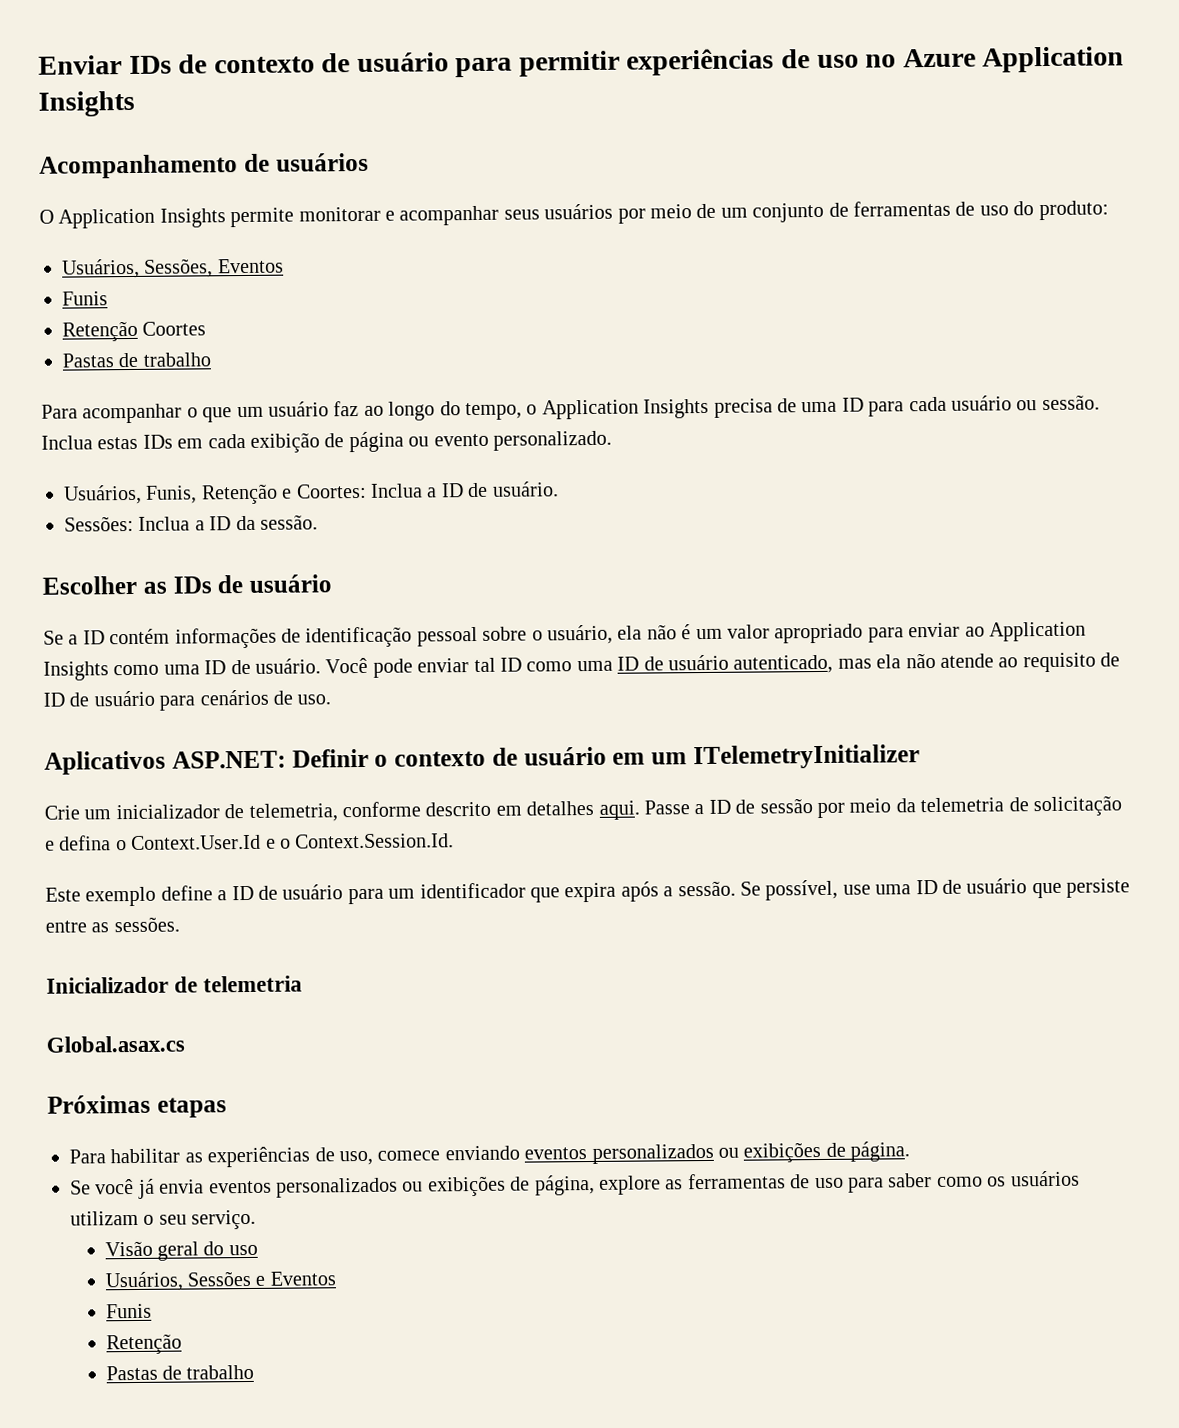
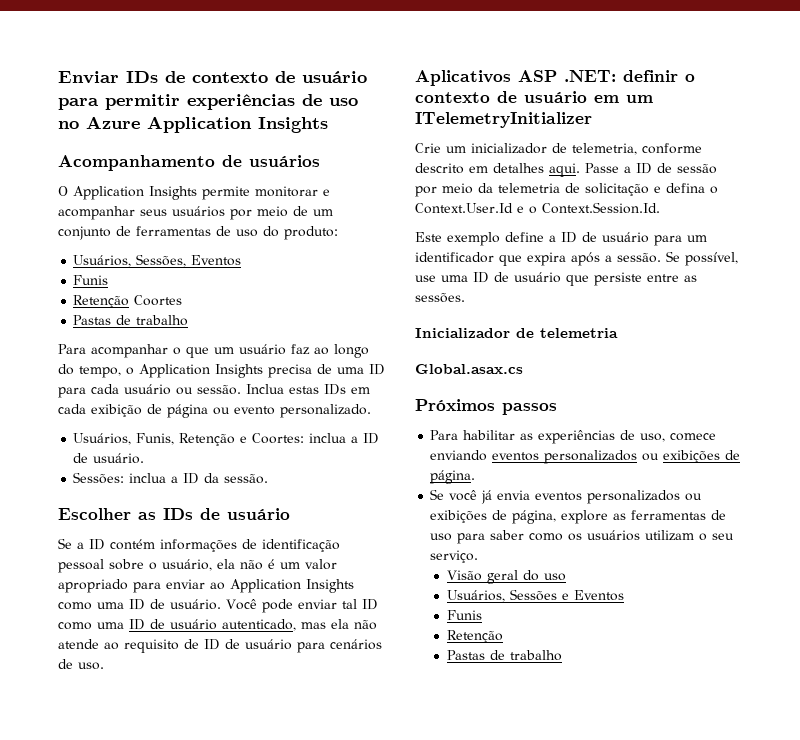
[370,483,423,498] Inclua -> [309,433,347,443] inclua
[138,516,191,531] Inclua -> [129,473,167,483] inclua
[171,748,369,769] ASP.NET: Definir -> [518,70,678,82] ASP .NET: definir
[47,1094,227,1118] Próximas etapas -> [415,399,557,415] Próximos passos

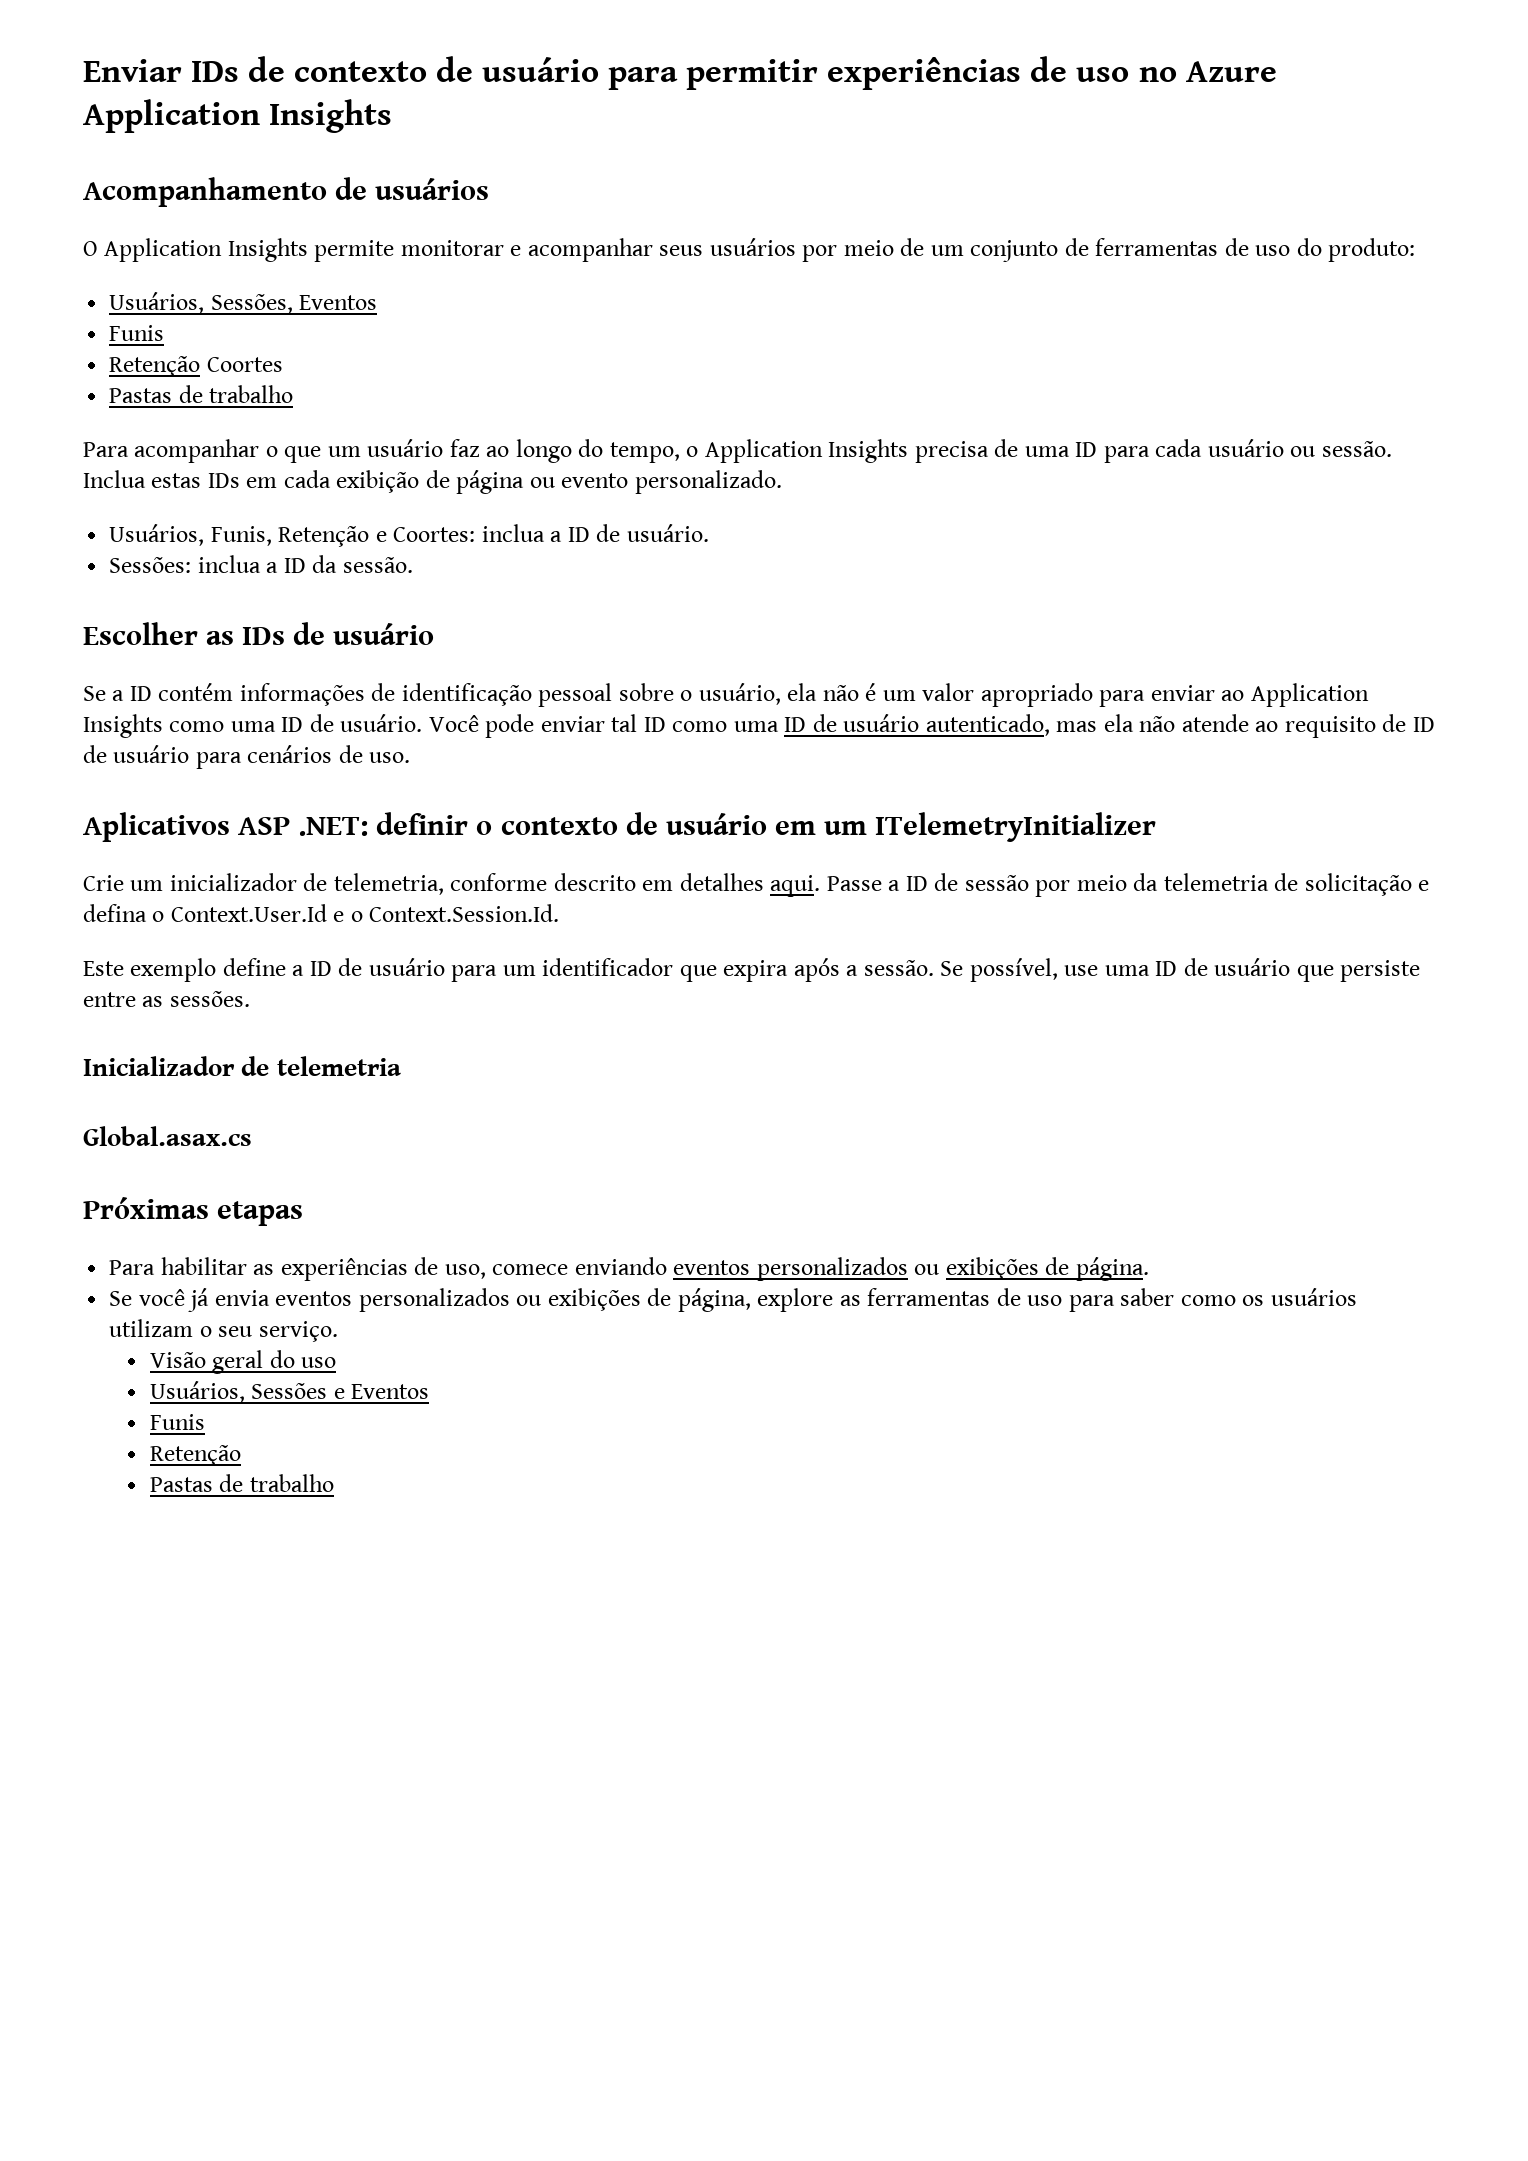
[415,399,557,415] Próximos passos -> [83,1197,304,1226] Próximas etapas

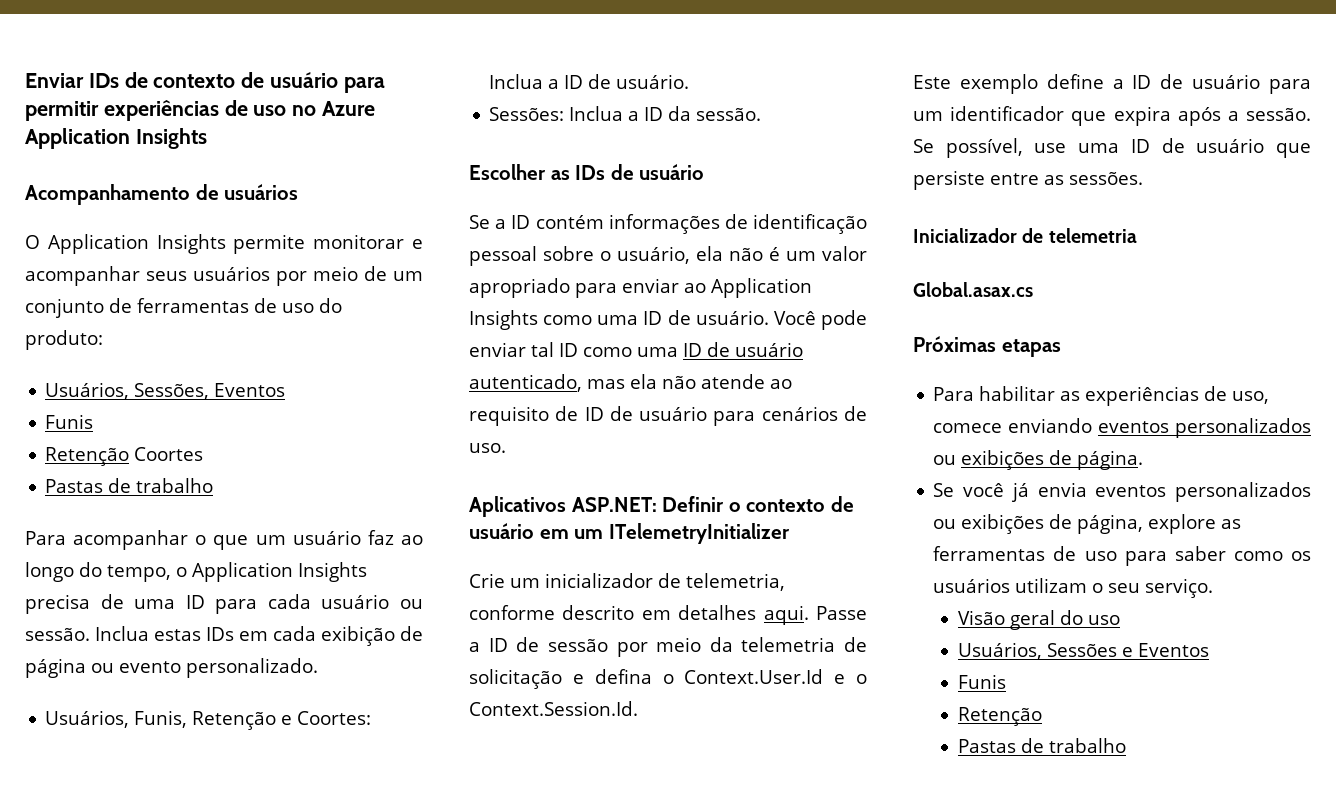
[481,524,545,542] inclua -> [489,74,544,89] Inclua
[197,555,261,573] inclua -> [569,106,624,121] Inclua
[238,812,469,836] ASP .NET: definir -> [571,496,725,512] ASP.NET: Definir

